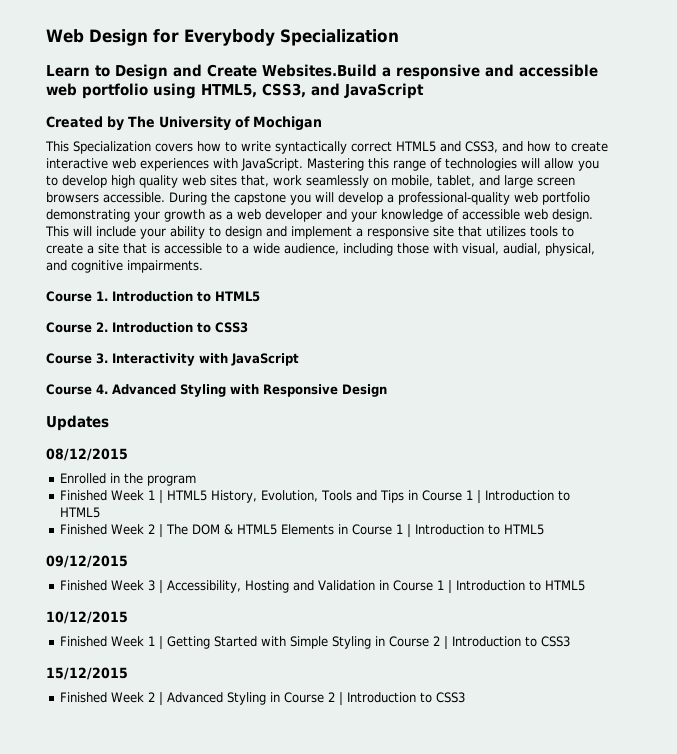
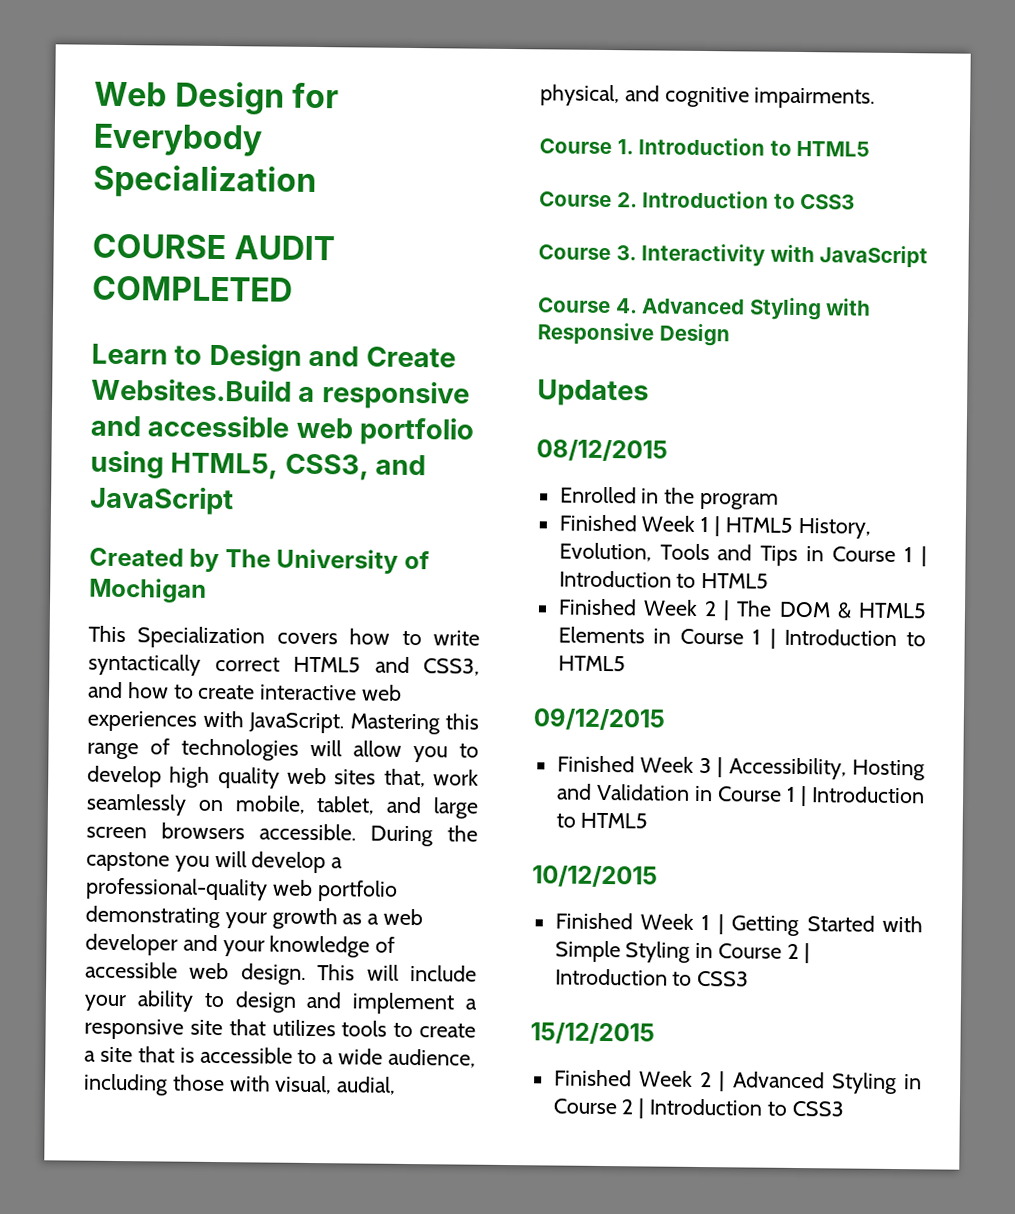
(399, 37) none -> [92,233,335,261] [92,275,293,302] // COURSE AUDIT COMPLETED

